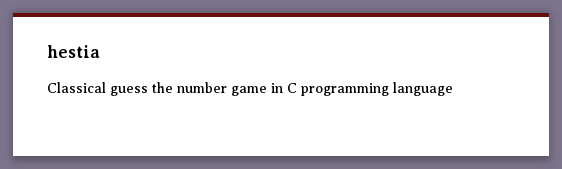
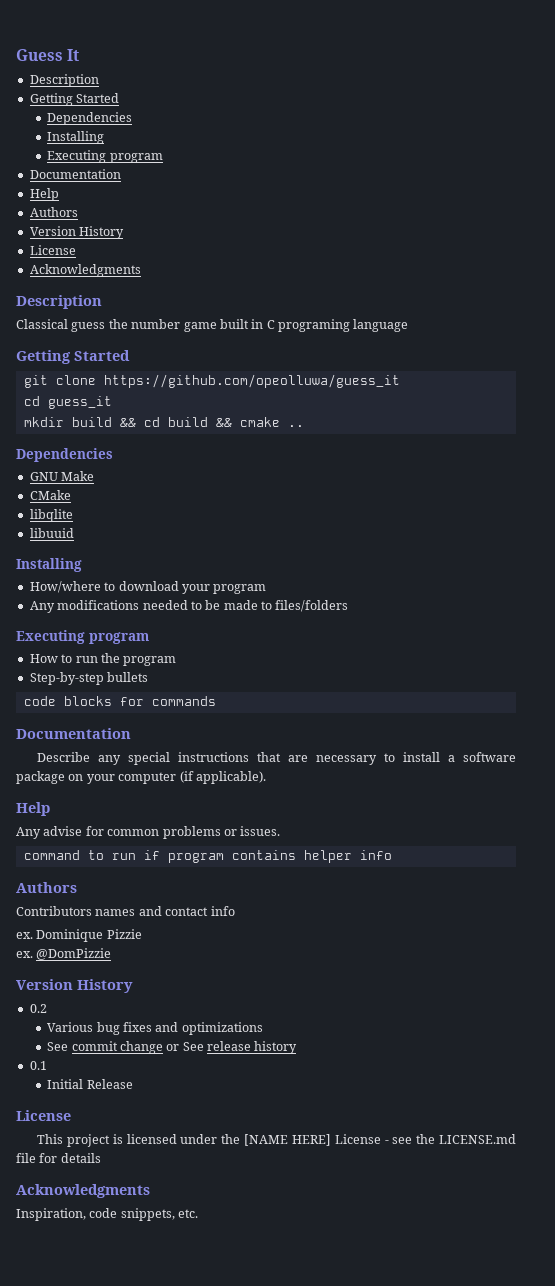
[47,45,100,58] hestia -> [16,49,80,61] [29,74,99,87] [29,93,120,106] [47,112,133,125] [47,131,105,144] [47,150,163,163] [29,169,121,179] [29,188,59,201] [29,207,78,217] [29,226,125,239] [29,245,76,255] [29,264,141,277] [16,295,102,309] Guess It // Description // Getting Started // Dependencies // Installing // Executing program // Documentation // Help // Authors // Version History // License // Acknowledgments // Description
(267, 91) none -> [219,319,249,329] built
[301,83,389,96] programming -> [278,319,350,332] programing
(453, 89) none -> [16,350,130,364] [23,374,400,388] [23,396,112,409] [23,417,304,427] [16,448,113,462] [29,471,95,481] [29,490,71,500] [29,509,73,522] [29,528,74,538] [16,558,82,572] [29,581,267,594] [29,600,349,613] [16,630,149,644] [29,653,177,666] [29,672,149,685] [23,696,216,706] [16,728,131,739] [37,752,516,765] [16,771,266,784] [16,802,50,816] [16,826,281,839] [23,850,392,863] [16,882,77,893] [16,906,235,916] [16,929,142,942] [16,948,112,960] [16,979,133,993] [29,1004,47,1013] [47,1022,263,1035] [47,1041,298,1054] [29,1061,47,1070] [47,1079,133,1089] [16,1110,71,1121] [37,1134,516,1147] [16,1153,101,1163] [16,1184,150,1198] [16,1208,199,1221] // Getting Started // git clone https://github.com/opeolluwa/guess_it // cd guess_it // mkdir build && cd build && cmake .. // Dependencies // GNU Make // CMake // libqlite // libuuid // Installing // How/where to download your program // Any modifications needed to be made to files/folders // Executing program // How to run the program // Step-by-step bullets // code blocks for commands // Documentation // Describe any special instructions that are necessary to install a software package on your computer (if applicable). // Help // Any advise for common problems or issues. // command to run if program contains helper info // Authors // Contributors names and contact info // ex. Dominique Pizzie // ex. @DomPizzie // Version History // 0.2 // Various bug fixes and optimizations // See commit change or See release history // 0.1 // Initial Release // License // This project is licensed under the [NAME HERE] License - see the LICENSE.md file for details // Acknowledgments // Inspiration, code snippets, etc.

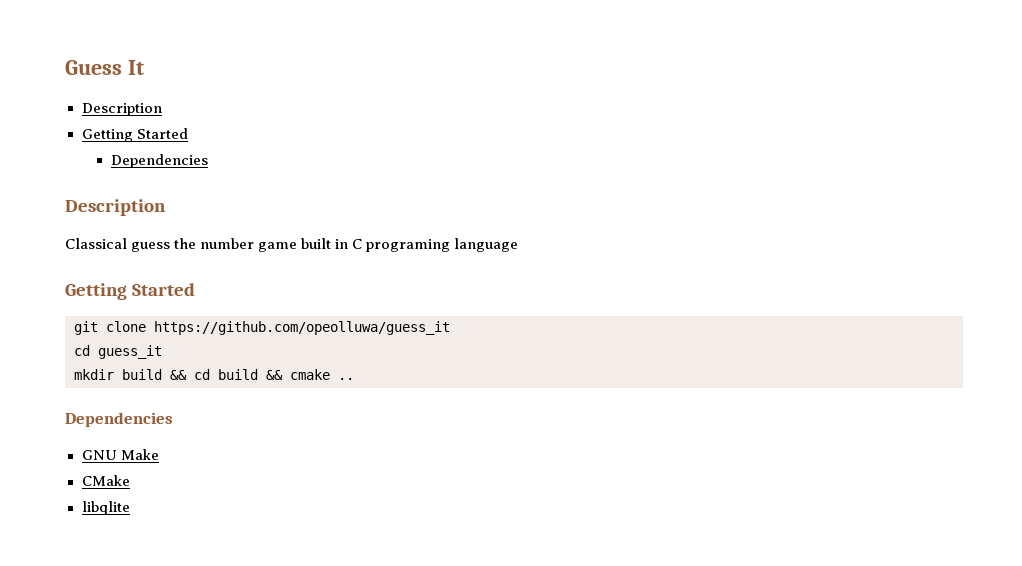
[47,131,105,144] [47,150,163,163] [29,169,121,179] [29,188,59,201] [29,207,78,217] [29,226,125,239] [29,245,76,255] [29,264,141,277] // Installing // Executing program // Documentation // Help // Authors // Version History // License // Acknowledgments -> (208, 161) none
[29,528,74,538] [16,558,82,572] [29,581,267,594] [29,600,349,613] [16,630,149,644] [29,653,177,666] [29,672,149,685] [23,696,216,706] [16,728,131,739] [37,752,516,765] [16,771,266,784] [16,802,50,816] [16,826,281,839] [23,850,392,863] [16,882,77,893] [16,906,235,916] [16,929,142,942] [16,948,112,960] [16,979,133,993] [29,1004,47,1013] [47,1022,263,1035] [47,1041,298,1054] [29,1061,47,1070] [47,1079,133,1089] [16,1110,71,1121] [37,1134,516,1147] [16,1153,101,1163] [16,1184,150,1198] [16,1208,199,1221] // libuuid // Installing // How/where to download your program // Any modifications needed to be made to files/folders // Executing program // How to run the program // Step-by-step bullets // code blocks for commands // Documentation // Describe any special instructions that are necessary to install a software package on your computer (if applicable). // Help // Any advise for common problems or issues. // command to run if program contains helper info // Authors // Contributors names and contact info // ex. Dominique Pizzie // ex. @DomPizzie // Version History // 0.2 // Various bug fixes and optimizations // See commit change or See release history // 0.1 // Initial Release // License // This project is licensed under the [NAME HERE] License - see the LICENSE.md file for details // Acknowledgments // Inspiration, code snippets, etc. -> (130, 508) none

